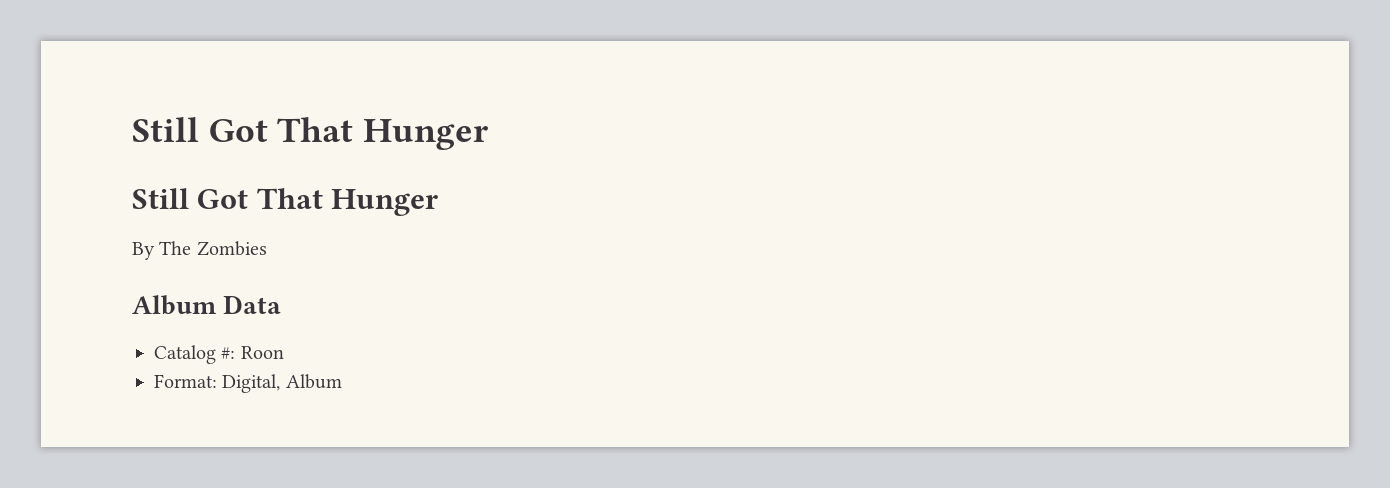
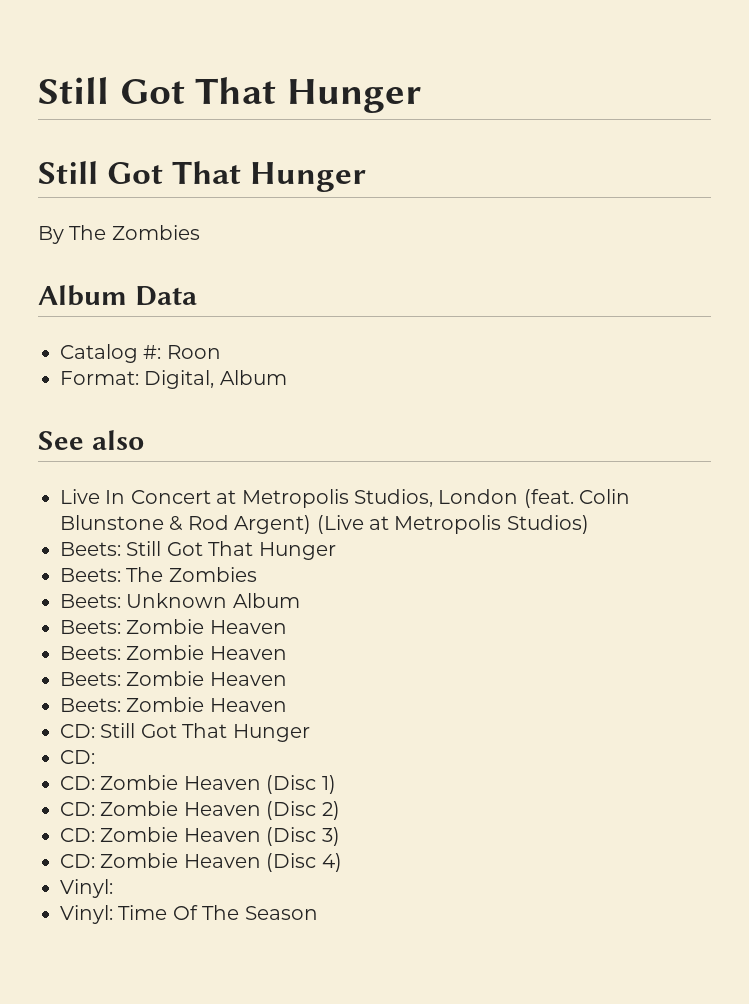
(342, 381) none -> [38,430,144,450] [60,489,631,508] [60,515,589,534] [60,541,336,560] [60,567,257,582] [60,593,300,608] [60,619,287,634] [60,645,287,660] [60,671,287,686] [60,697,287,712] [60,723,310,742] [60,750,95,764] [60,775,336,794] [60,801,340,820] [60,827,340,846] [60,853,342,872] [60,879,113,898] [60,905,318,924] // See also // Live In Concert at Metropolis Studios, London (feat. Colin Blunstone & Rod Argent) (Live at Metropolis Studios) // Beets: Still Got That Hunger // Beets: The Zombies // Beets: Unknown Album // Beets: Zombie Heaven // Beets: Zombie Heaven // Beets: Zombie Heaven // Beets: Zombie Heaven // CD: Still Got That Hunger // CD: // CD: Zombie Heaven (Disc 1) // CD: Zombie Heaven (Disc 2) // CD: Zombie Heaven (Disc 3) // CD: Zombie Heaven (Disc 4) // Vinyl: // Vinyl: Time Of The Season

